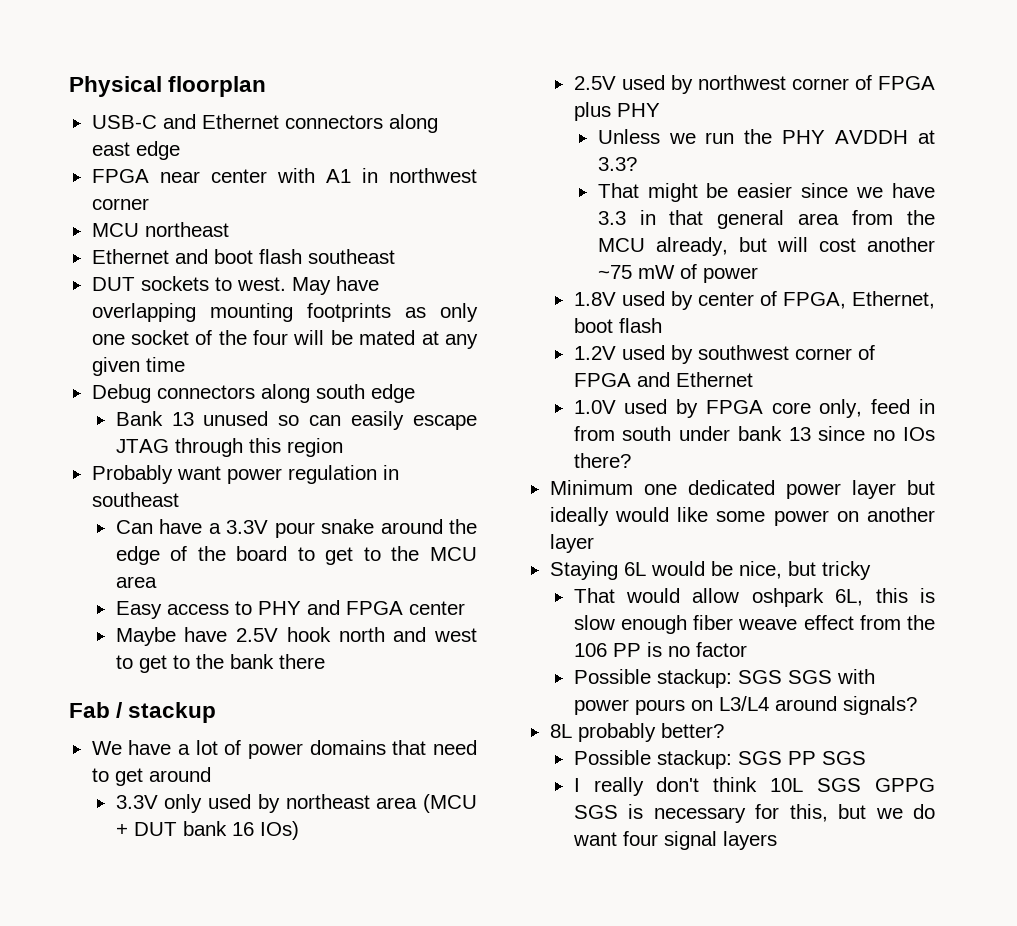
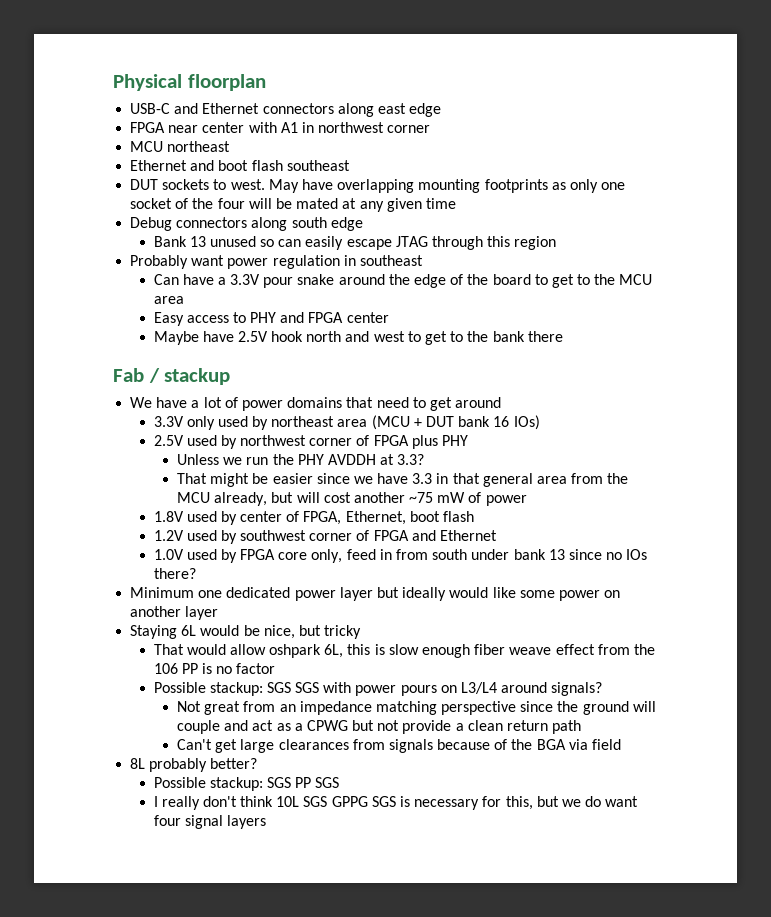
(917, 705) none -> [177,701,656,715] [177,720,582,734] [177,739,622,753] // Not great from an impedance matching perspective since the ground will couple and act as a CPWG but not provide a clean return path // Can't get large clearances from signals because of the BGA via field

